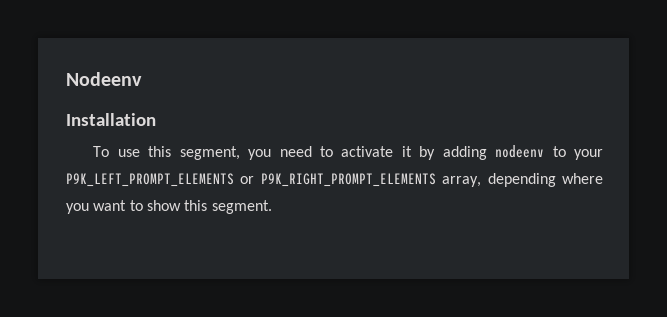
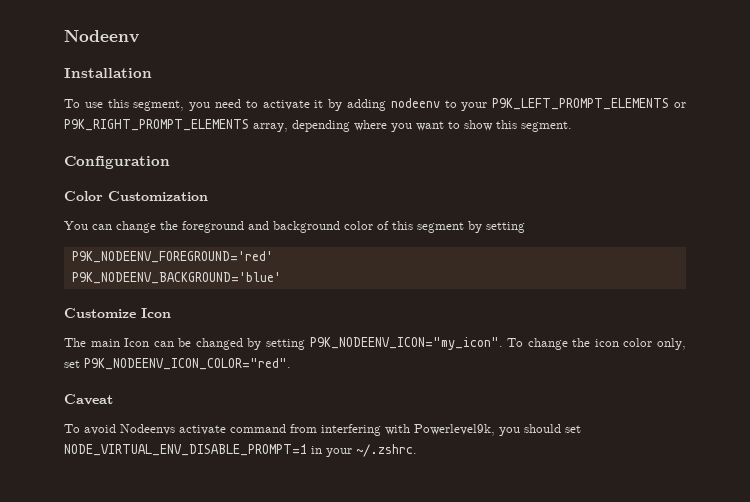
(272, 207) none -> [64,156,170,169] [64,191,208,201] [64,221,525,233] [71,251,273,263] [71,272,281,284] [64,308,171,318] [64,337,686,350] [64,358,291,370] [64,394,113,405] [64,424,581,436] [64,444,417,457] // Configuration // Color Customization // You can change the foreground and background color of this segment by setting // P9K_NODEENV_FOREGROUND='red' // P9K_NODEENV_BACKGROUND='blue' // Customize Icon // The main Icon can be changed by setting P9K_NODEENV_ICON="my_icon". To change the icon color only, set P9K_NODEENV_ICON_COLOR="red". // Caveat // To avoid Nodeenvs activate command from interfering with Powerlevel9k, you should set NODE_VIRTUAL_ENV_DISABLE_PROMPT=1 in your ~/.zshrc.

